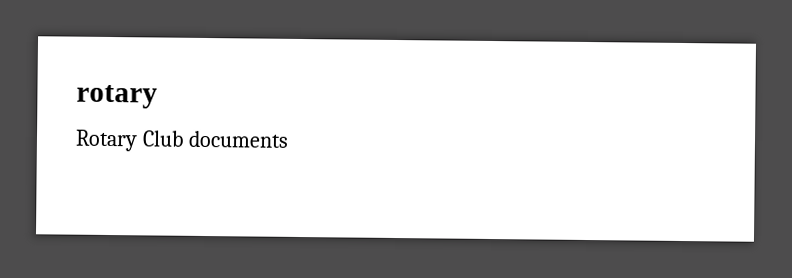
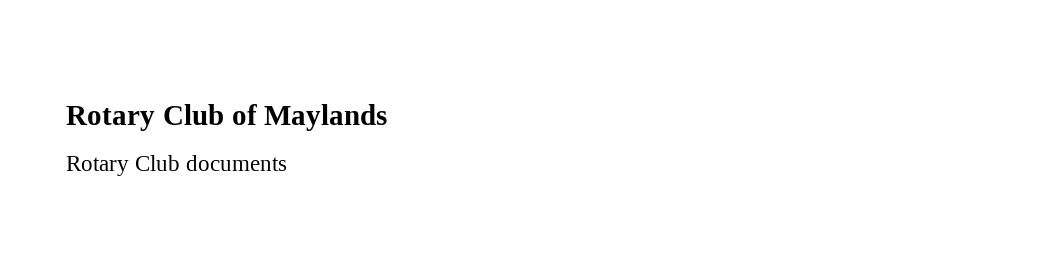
[76,84,158,109] rotary -> [66,104,388,131] Rotary Club of Maylands

